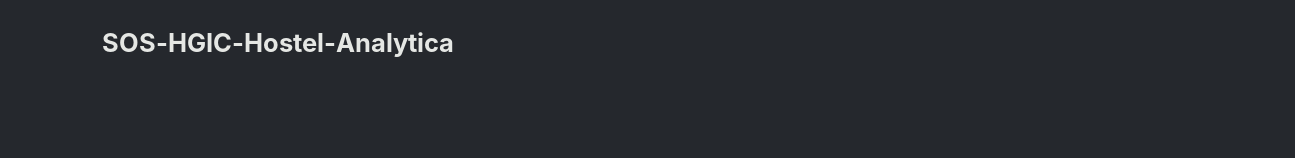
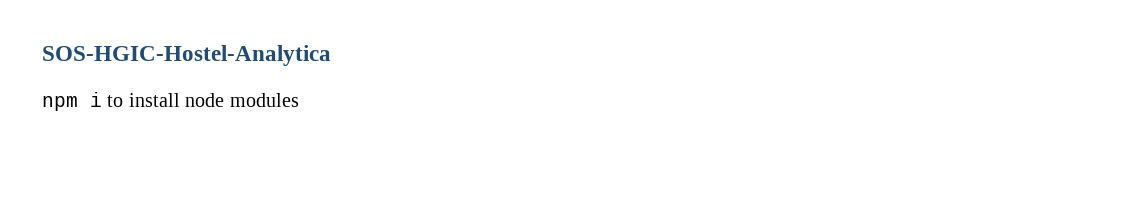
(454, 44) none -> [42,92,299,111] // npm i to install node modules

